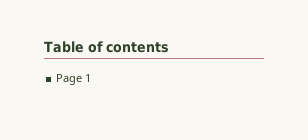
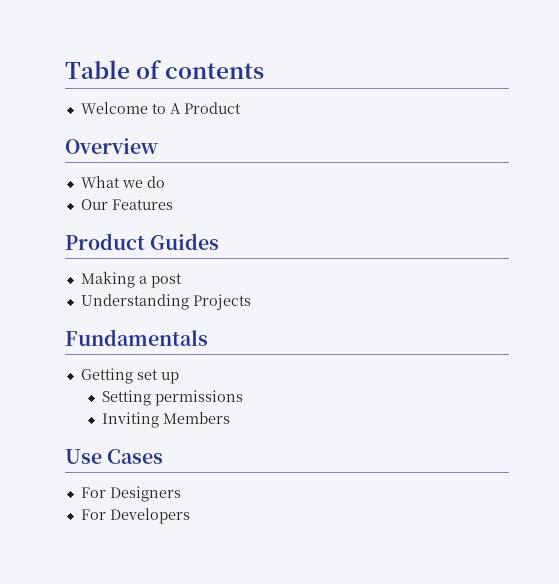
[56,74,92,85] Page 1 -> [80,102,241,114] [65,138,158,154] [80,176,165,188] [80,199,173,210] [65,233,220,250] [80,271,182,288] [80,294,251,310] [65,329,208,346] [80,368,179,384] [102,390,244,406] [102,412,231,428] [65,449,164,464] [80,486,181,502] [80,508,190,524] Welcome to A Product // Overview // What we do // Our Features // Product Guides // Making a post // Understanding Projects // Fundamentals // Getting set up // Setting permissions // Inviting Members // Use Cases // For Designers // For Developers

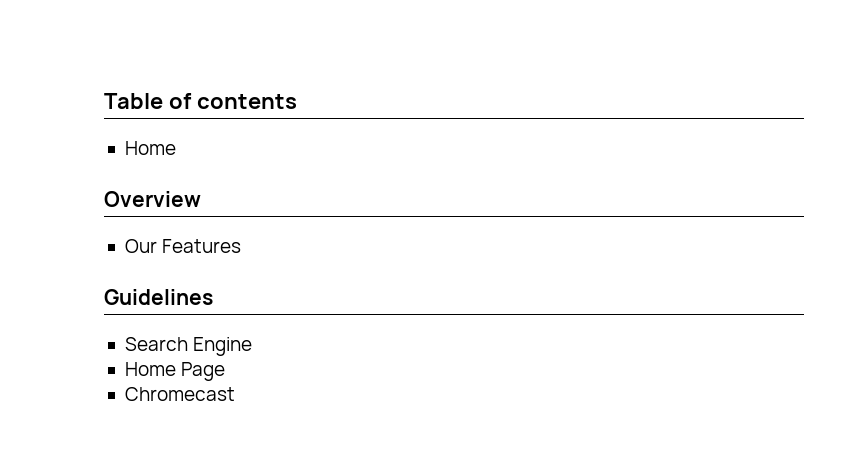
[80,102,241,114] [65,138,158,154] [80,176,165,188] [80,199,173,210] [65,233,220,250] [80,271,182,288] [80,294,251,310] [65,329,208,346] [80,368,179,384] [102,390,244,406] [102,412,231,428] [65,449,164,464] [80,486,181,502] [80,508,190,524] Welcome to A Product // Overview // What we do // Our Features // Product Guides // Making a post // Understanding Projects // Fundamentals // Getting set up // Setting permissions // Inviting Members // Use Cases // For Designers // For Developers -> [124,141,176,155] [104,191,201,207] [124,239,242,253] [104,289,213,305] [124,337,253,356] [124,362,226,381] [124,387,235,401] Home // Overview // Our Features // Guidelines // Search Engine // Home Page // Chromecast

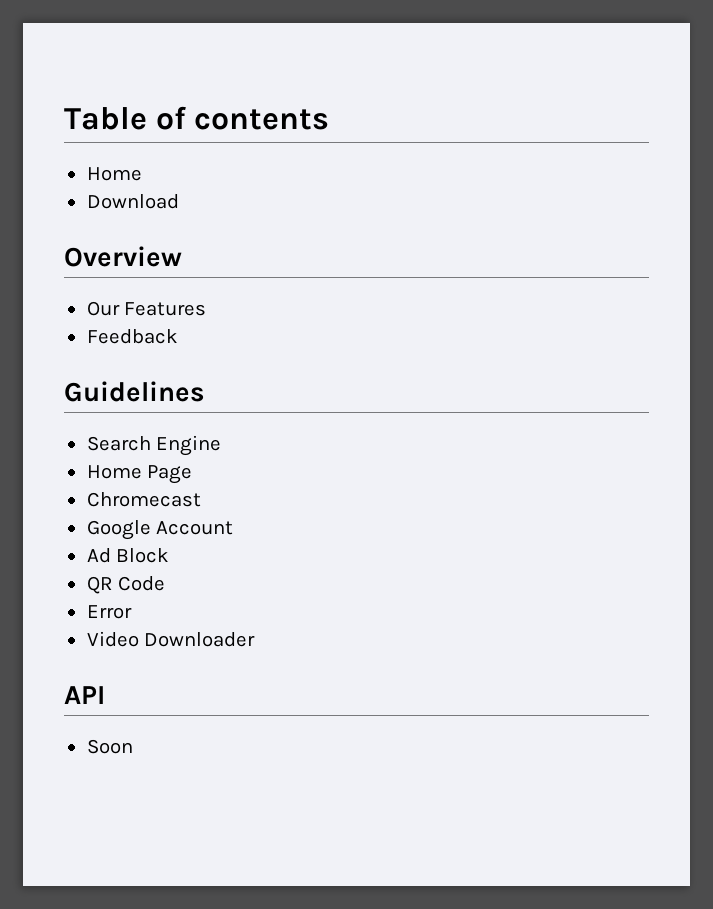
(176, 148) none -> [86,194,179,209] // Download
(242, 246) none -> [86,329,178,344] // Feedback
(235, 394) none -> [86,520,234,540] [86,548,170,563] [86,576,166,594] [86,605,132,619] [86,631,256,647] [64,686,105,704] [86,739,133,754] // Google Account // Ad Block // QR Code // Error // Video Downloader // API // Soon

